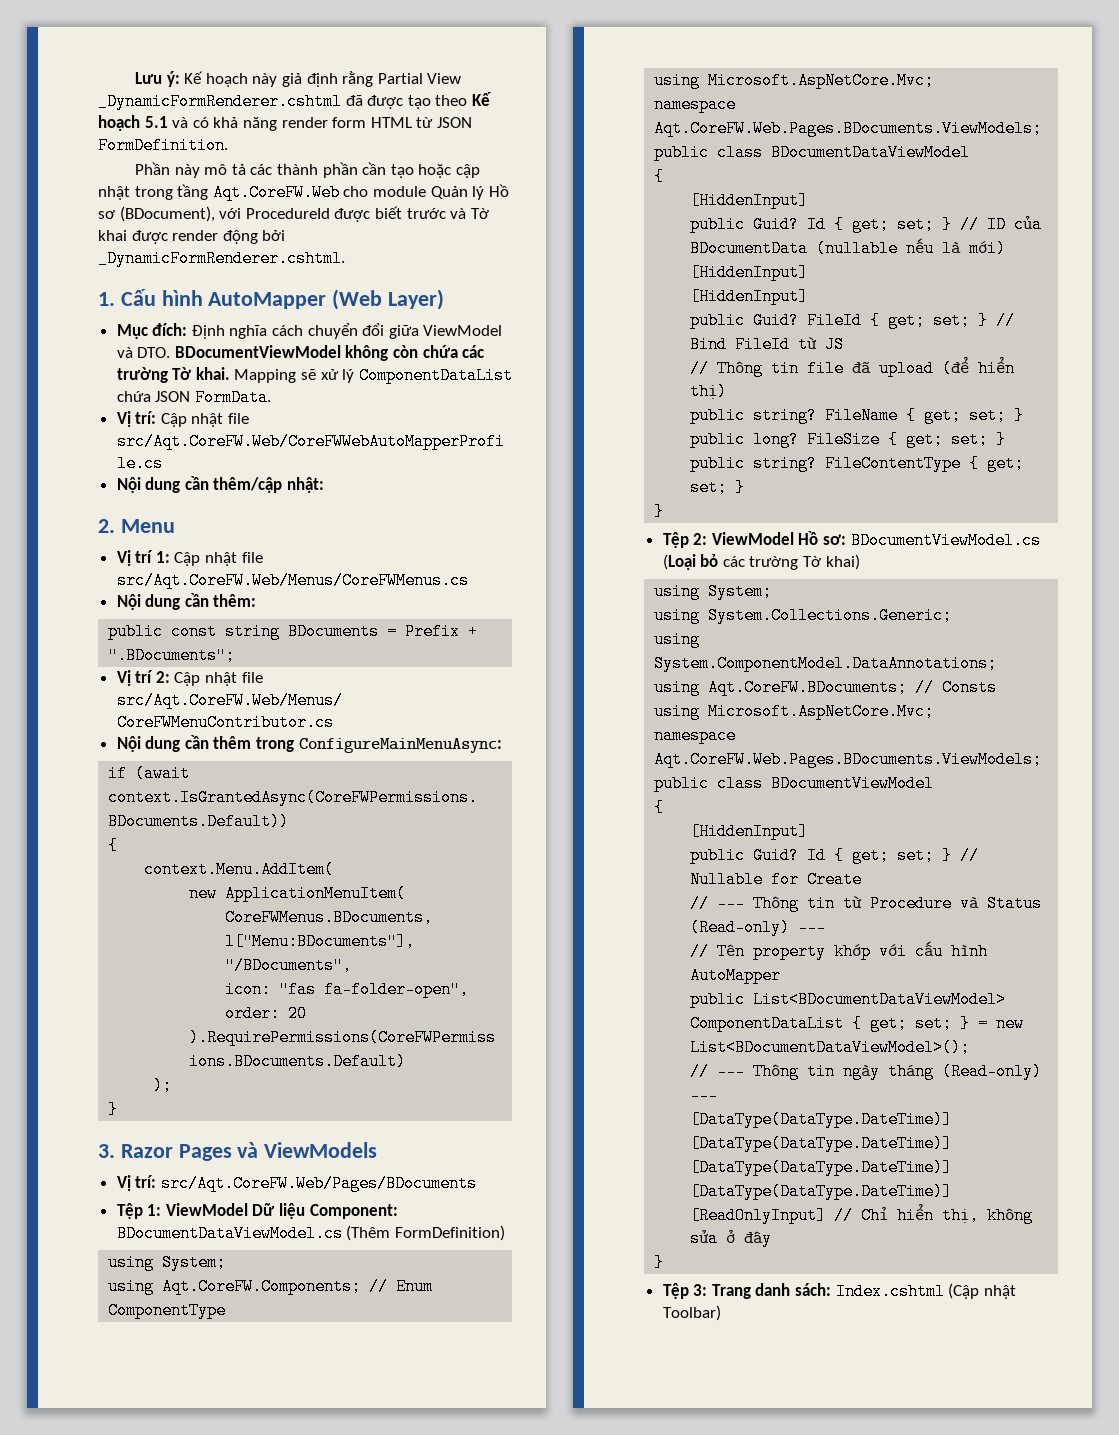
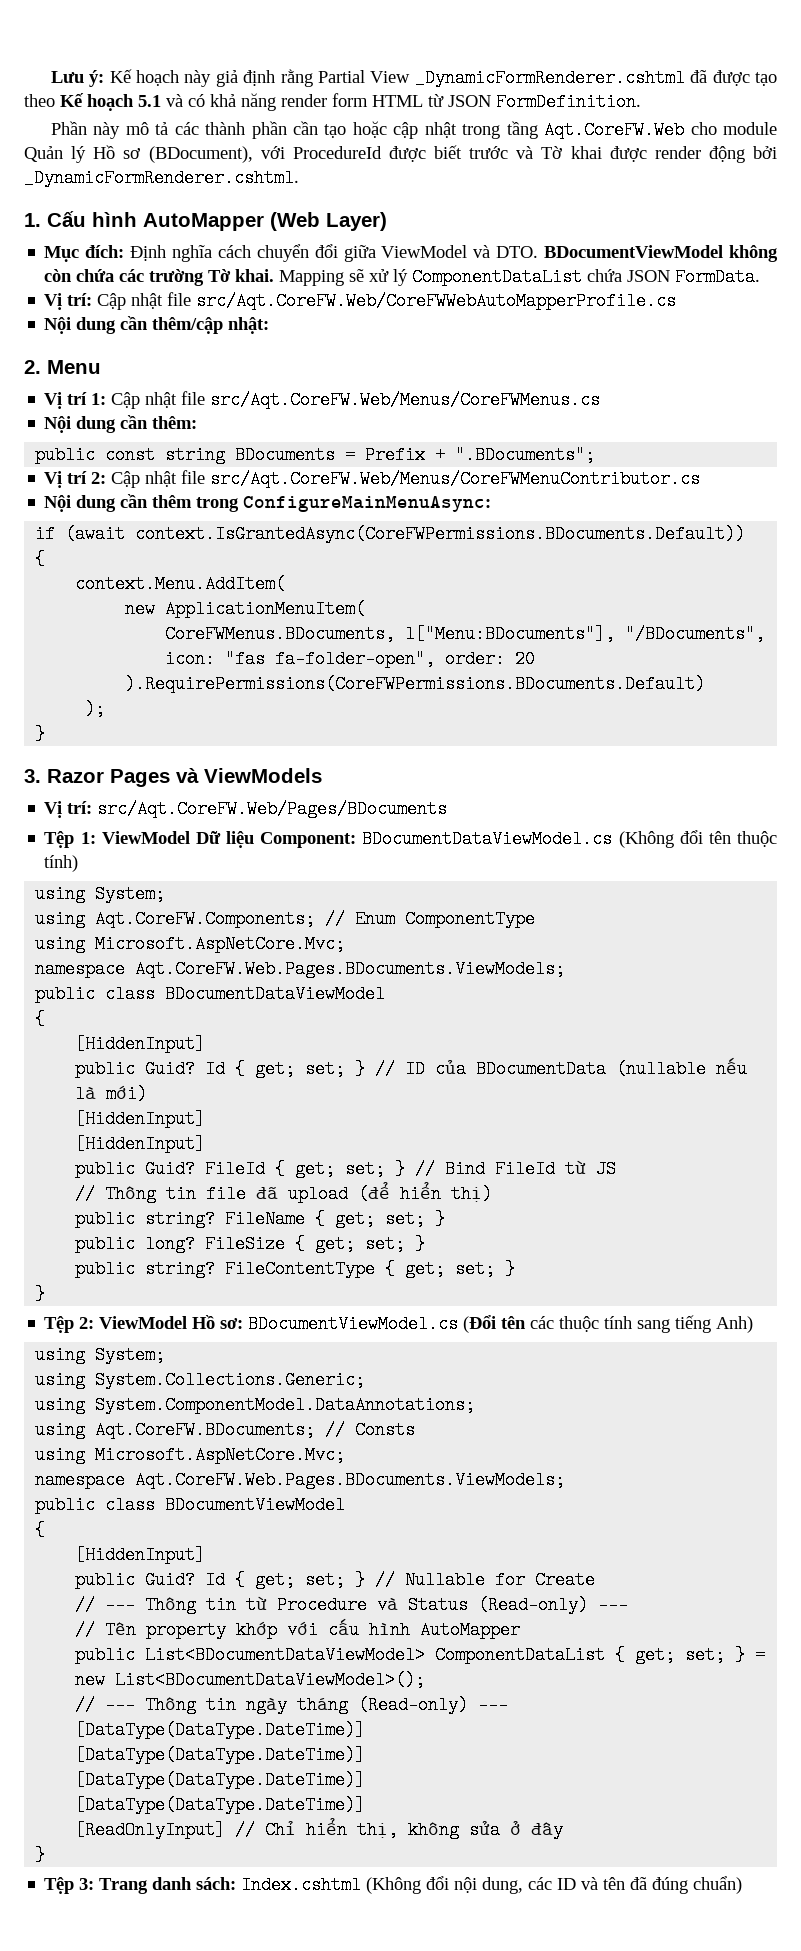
[346,1225,505,1241] (Thêm FormDefinition) -> [618,830,777,848] [44,855,79,872] (Không đổi tên thuộc tính)
[662,554,860,570] (Loại bỏ các trường Tờ khai) -> [463,1315,754,1333] (Đổi tên các thuộc tính sang tiếng Anh)
[948,1283,1016,1299] [662,1305,721,1321] (Cập nhật Toolbar) -> [366,1876,743,1894] (Không đổi nội dung, các ID và tên đã đúng chuẩn)

